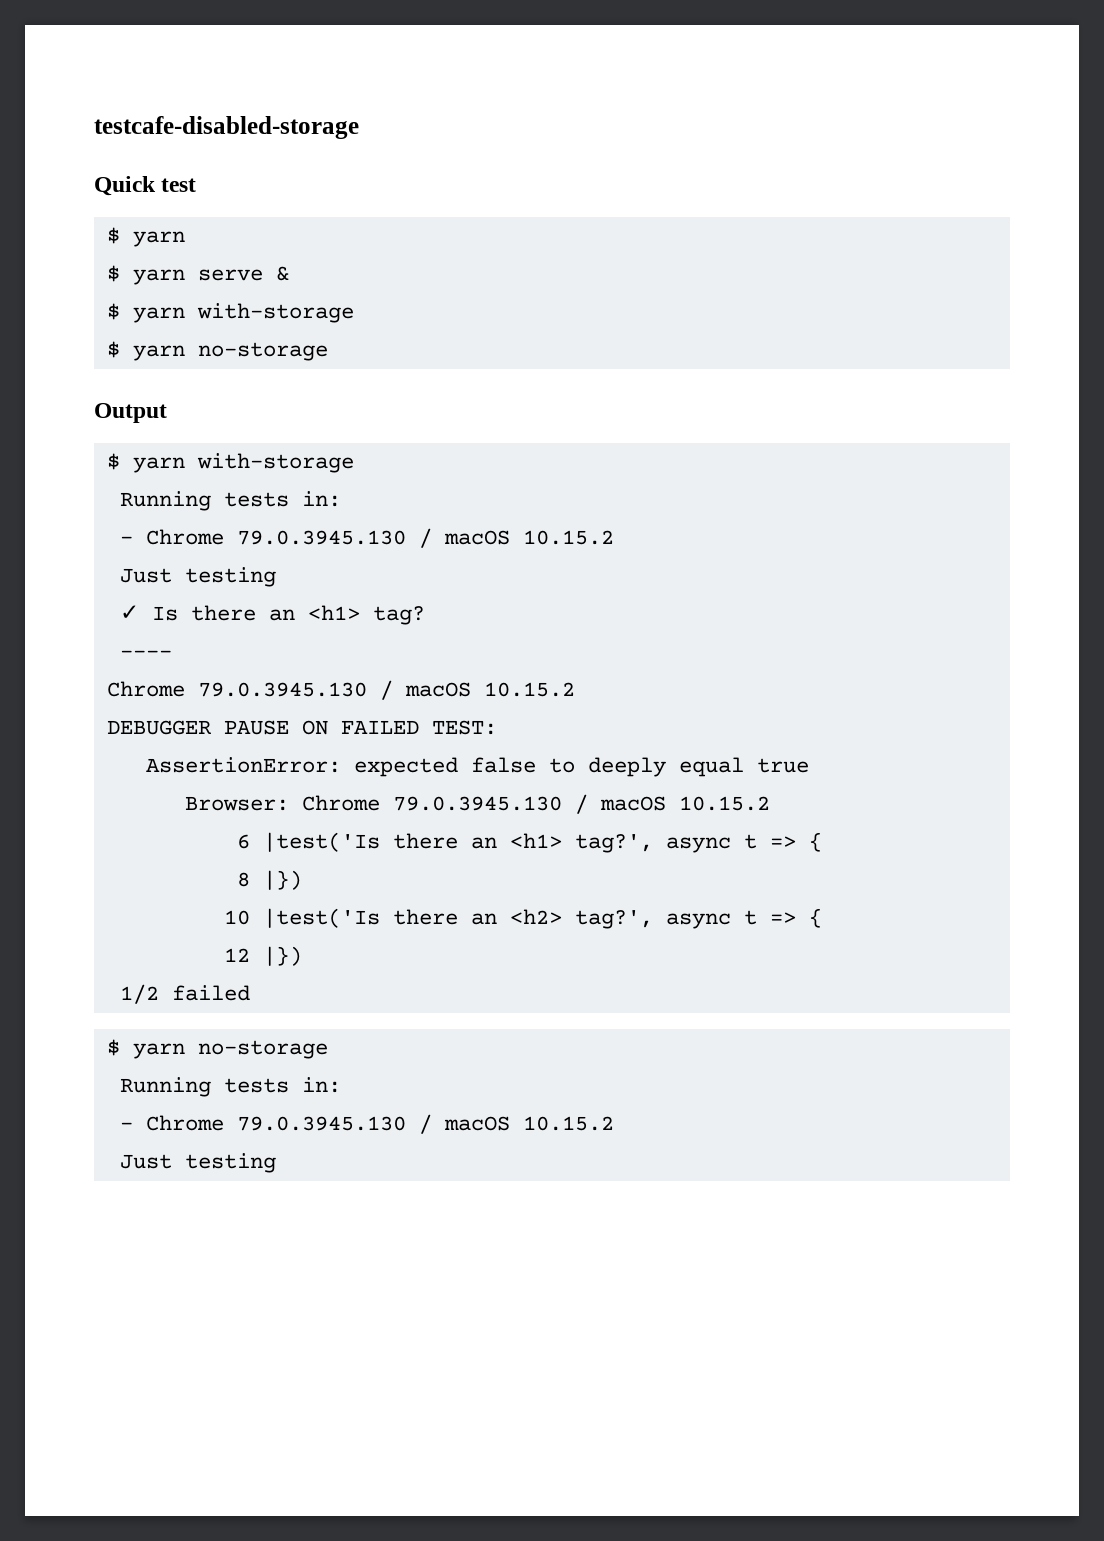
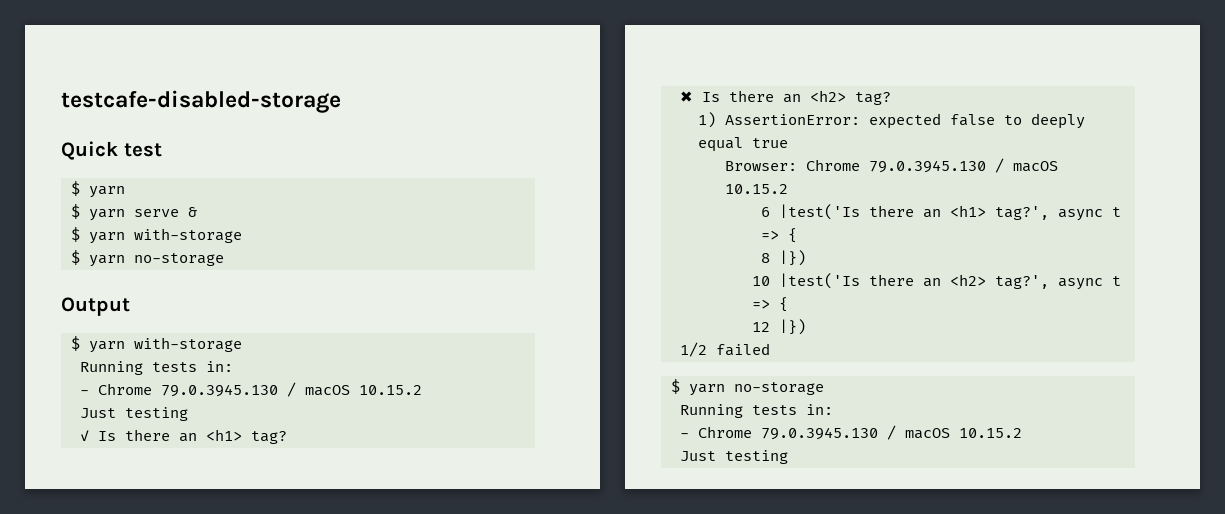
[120,650,173,658] [107,680,576,700] [107,720,498,735] ---- // Chrome 79.0.3945.130 / macOS 10.15.2 // DEBUGGER PAUSE ON FAILED TEST: // -> [679,90,891,105] [697,112,716,128] ✖ Is there an <h2> tag? // 1)

